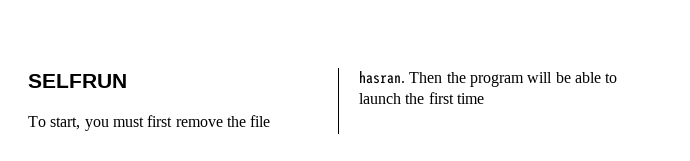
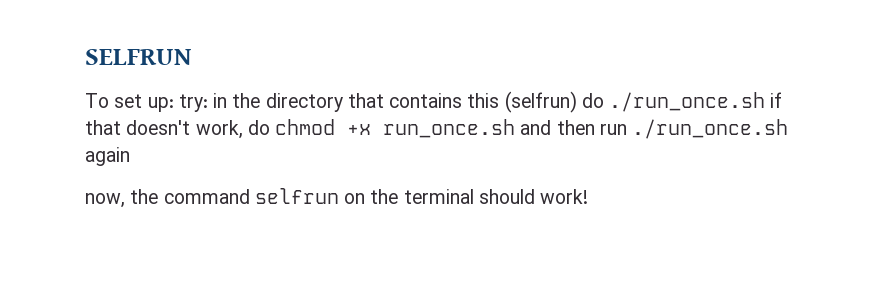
[50,115,271,131] [359,71,618,87] [359,92,484,104] start, you must first remove the file hasran. Then the program will be able to launch the first time -> [114,91,783,113] [85,119,789,139] [85,147,130,166] [85,188,589,208] set up: try: in the directory that contains this (selfrun) do ./run_once.sh if that doesn't work, do chmod +x run_once.sh and then run ./run_once.sh again // now, the command selfrun on the terminal should work!

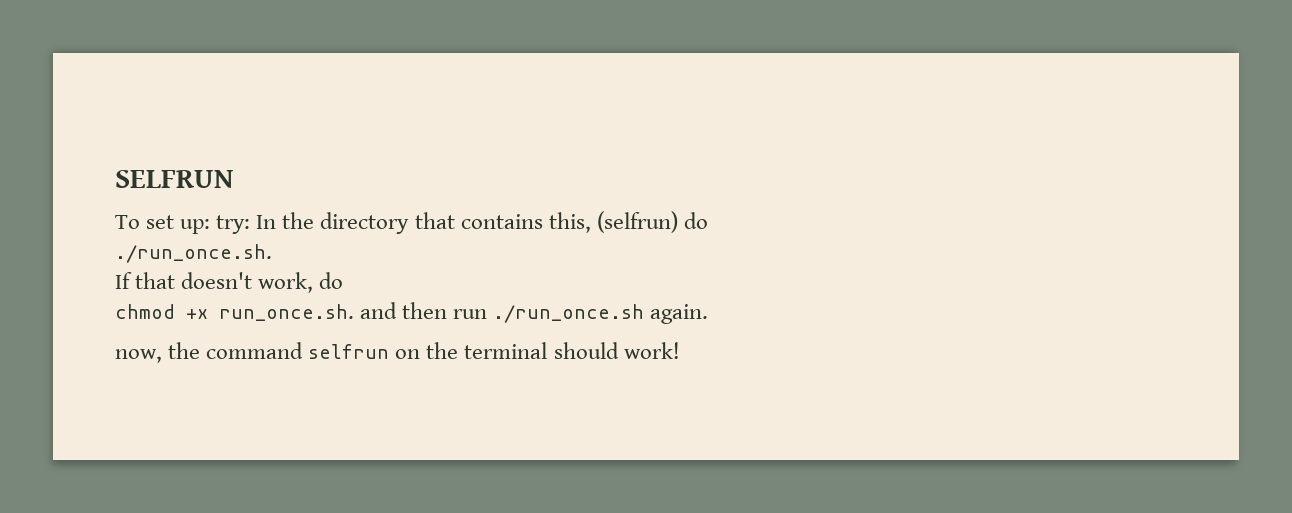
[213,93,228,108] in -> [256,215,277,229] In
[467,93,500,108] this -> [548,212,591,233] this,
[609,92,783,112] ./run_once.sh if -> [115,244,272,263] [115,272,132,289] // ./run_once.sh. // If
(270, 127) none -> (344, 280) //
[383,119,516,138] run_once.sh -> [219,304,354,321] run_once.sh.
[85,147,130,166] again -> [650,304,709,324] again.

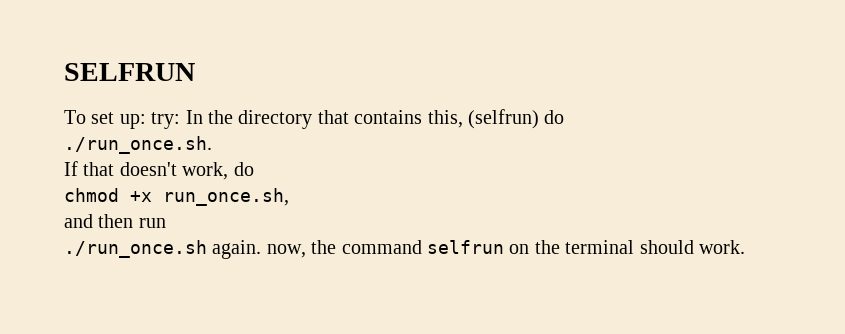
[219,304,354,321] run_once.sh. -> [163,188,289,206] run_once.sh, //
(488, 314) none -> (166, 223) //
(709, 314) // -> (262, 249) none
[623,342,680,359] work! -> [698,240,745,254] work.

